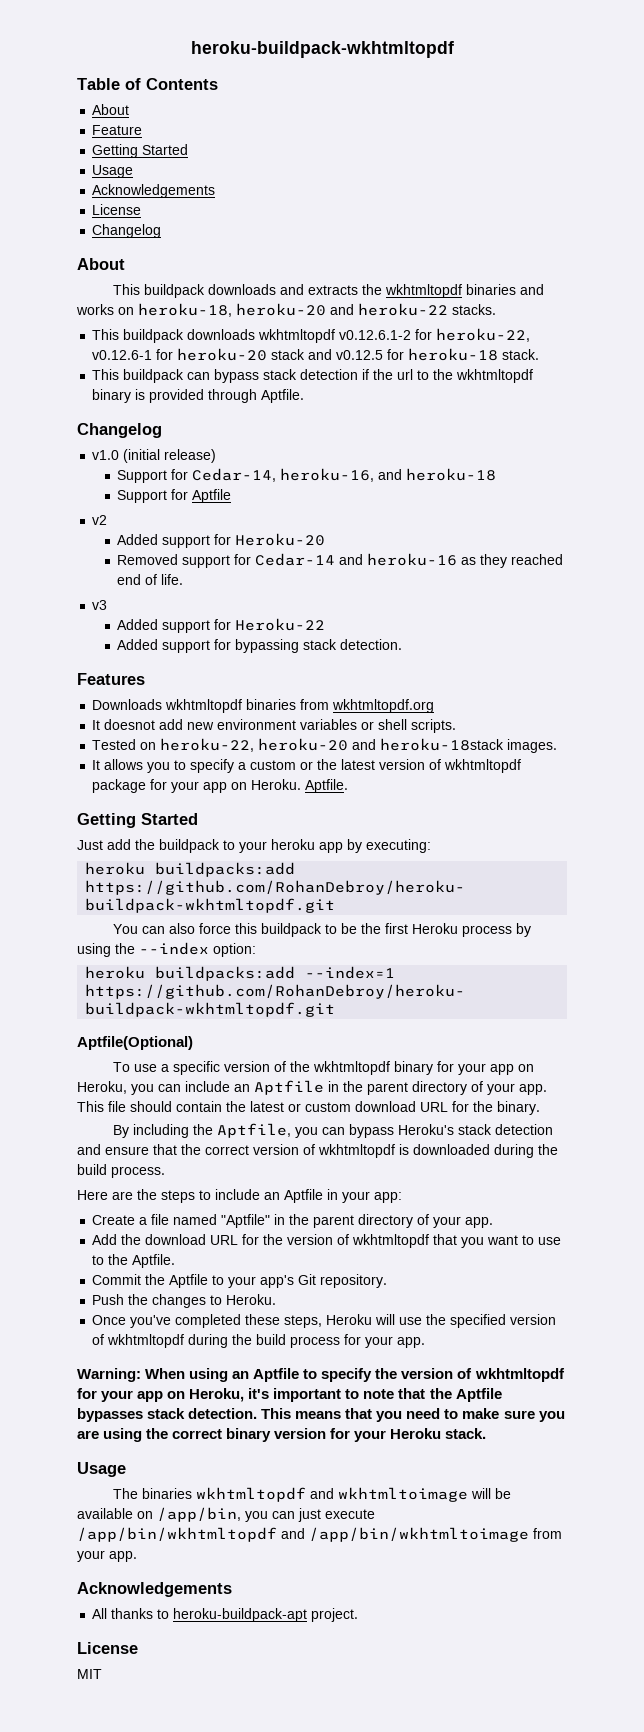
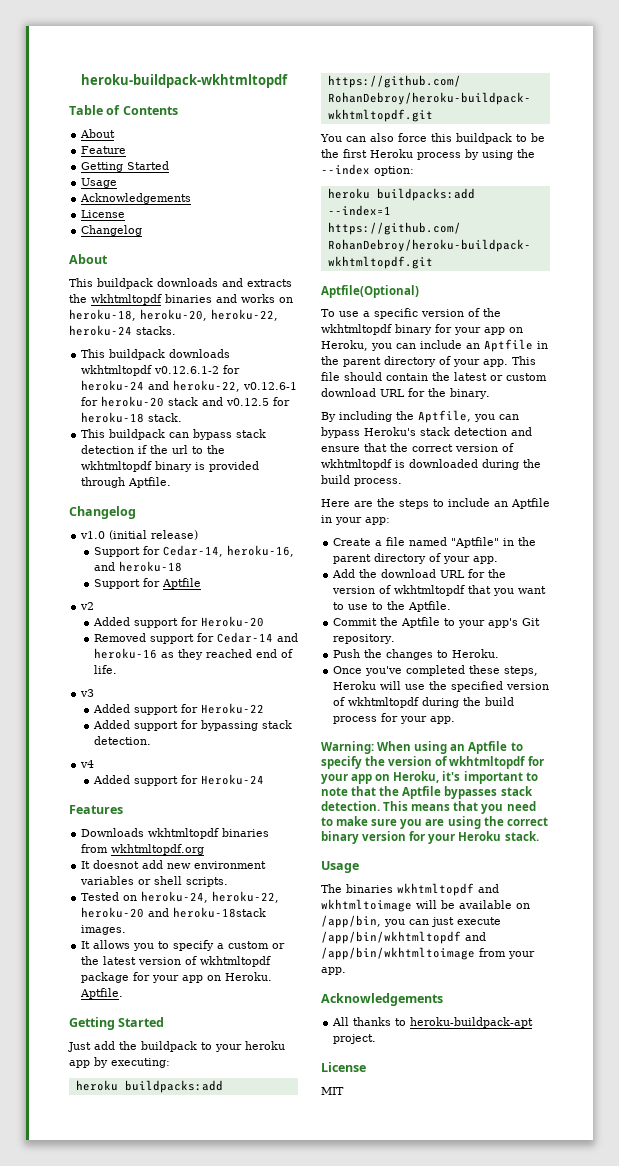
[236,303,448,316] heroku-20 and heroku-22 -> [140,309,278,321] [69,325,132,336] heroku-20, heroku-22, heroku-24
(433, 334) none -> [81,380,170,391] heroku-24 and
(403, 644) none -> [80,760,95,768] [92,774,264,786] // v4 // Added support for Heroku-24
(157, 746) none -> [141,891,209,903] heroku-24,

